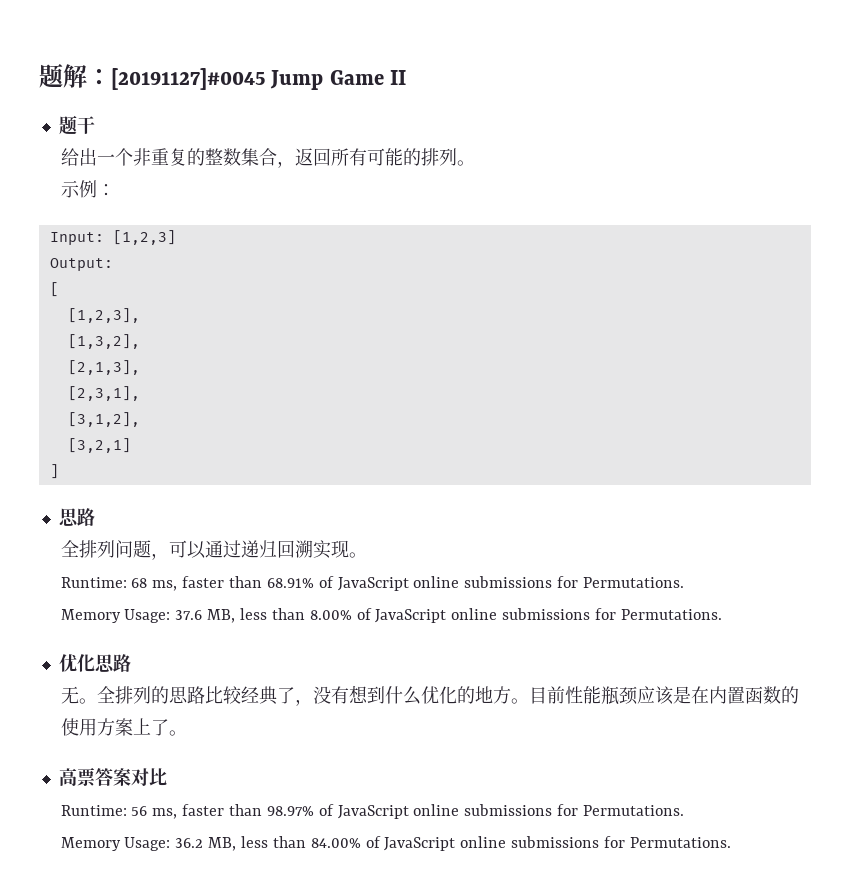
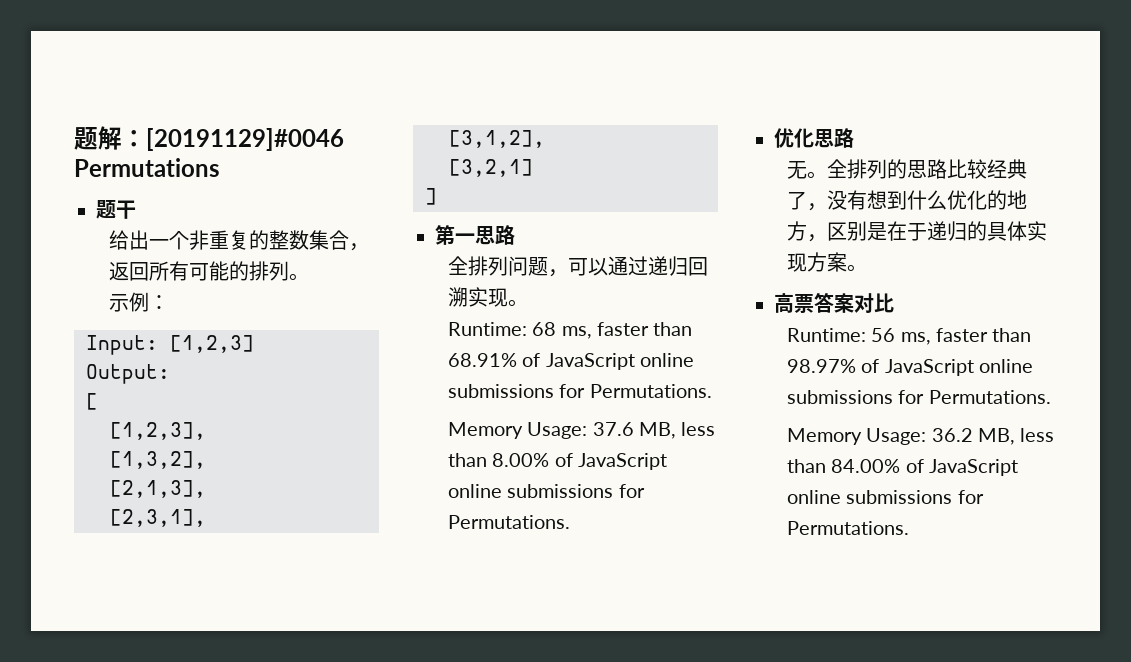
[111,68,407,90] [20191127]#0045 Jump Game II -> [146,128,344,151] [74,158,220,177] [20191129]#0046 Permutations
(59, 471) none -> [435,225,475,245] 第一
[510,686,799,705] [60,718,169,736] 。目前性能瓶颈应该是在内置函数的使用方案上了 -> [806,221,1047,242] [786,252,847,272] ，区别是在于递归的具体实现方案

